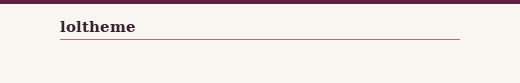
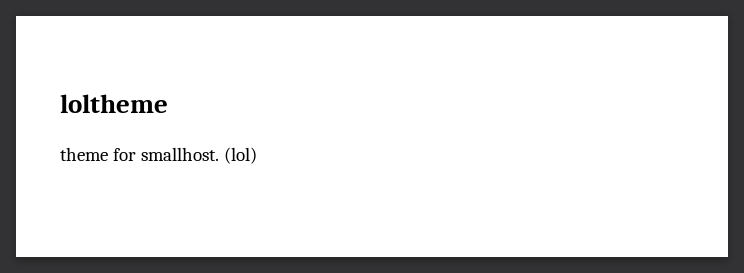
(136, 26) none -> [60,147,258,164] // theme for smallhost. (lol)

